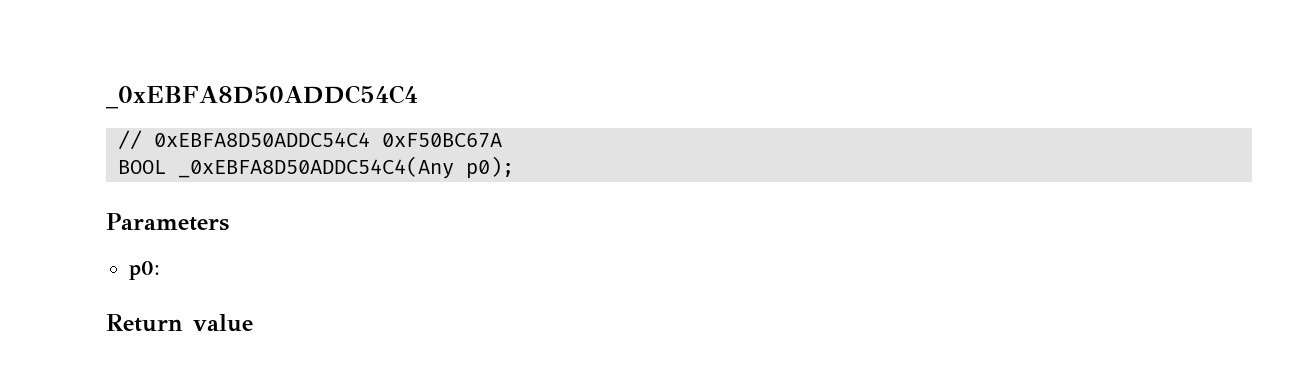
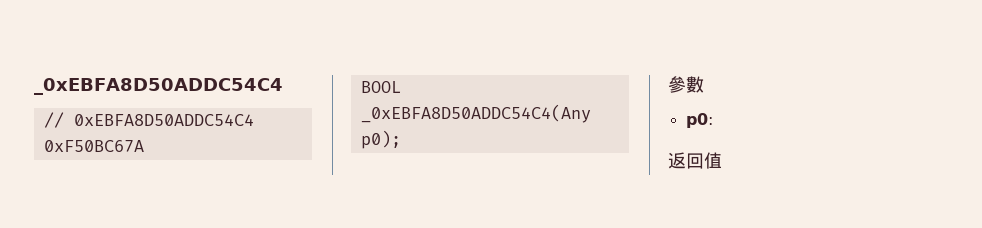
[106,213,229,231] Parameters -> [668,76,704,93] 參數
[106,314,253,332] Return value -> [668,152,722,169] 返回值

